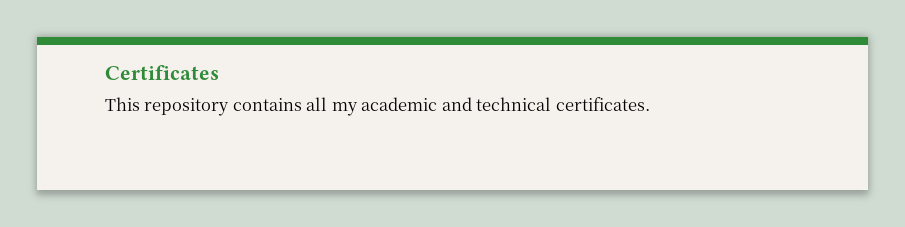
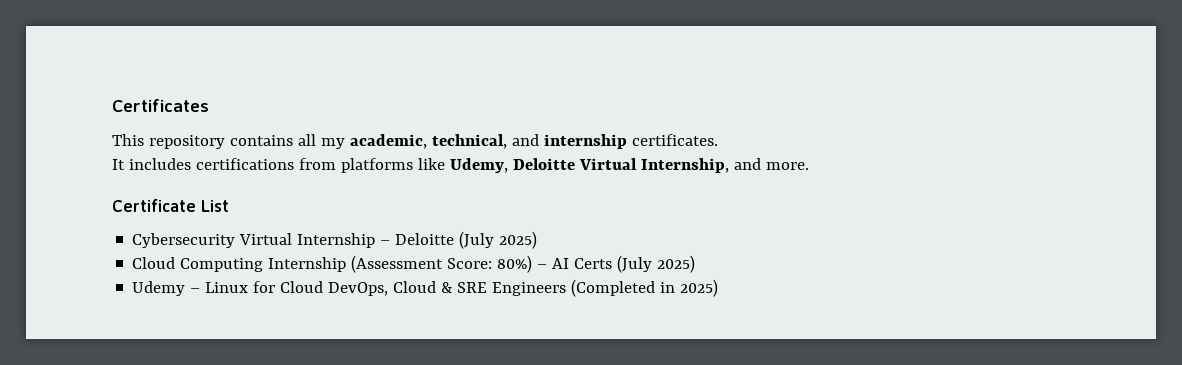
[361,97,650,111] academic and technical certificates. -> [349,134,718,149] [112,158,809,173] [112,199,229,212] [132,231,538,249] [132,255,696,273] [132,279,719,297] academic, technical, and internship certificates. // It includes certifications from platforms like Udemy, Deloitte Virtual Internship, and more. // Certificate List // Cybersecurity Virtual Internship – Deloitte (July 2025) // Cloud Computing Internship (Assessment Score: 80%) – AI Certs (July 2025) // Udemy – Linux for Cloud DevOps, Cloud & SRE Engineers (Completed in 2025)

